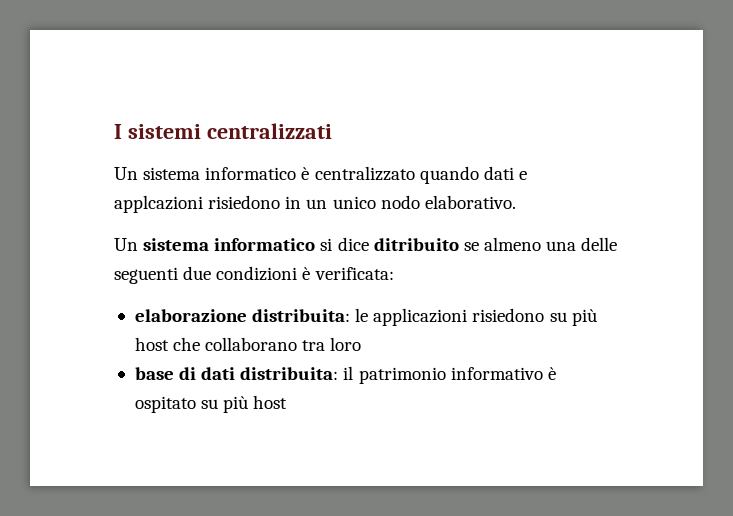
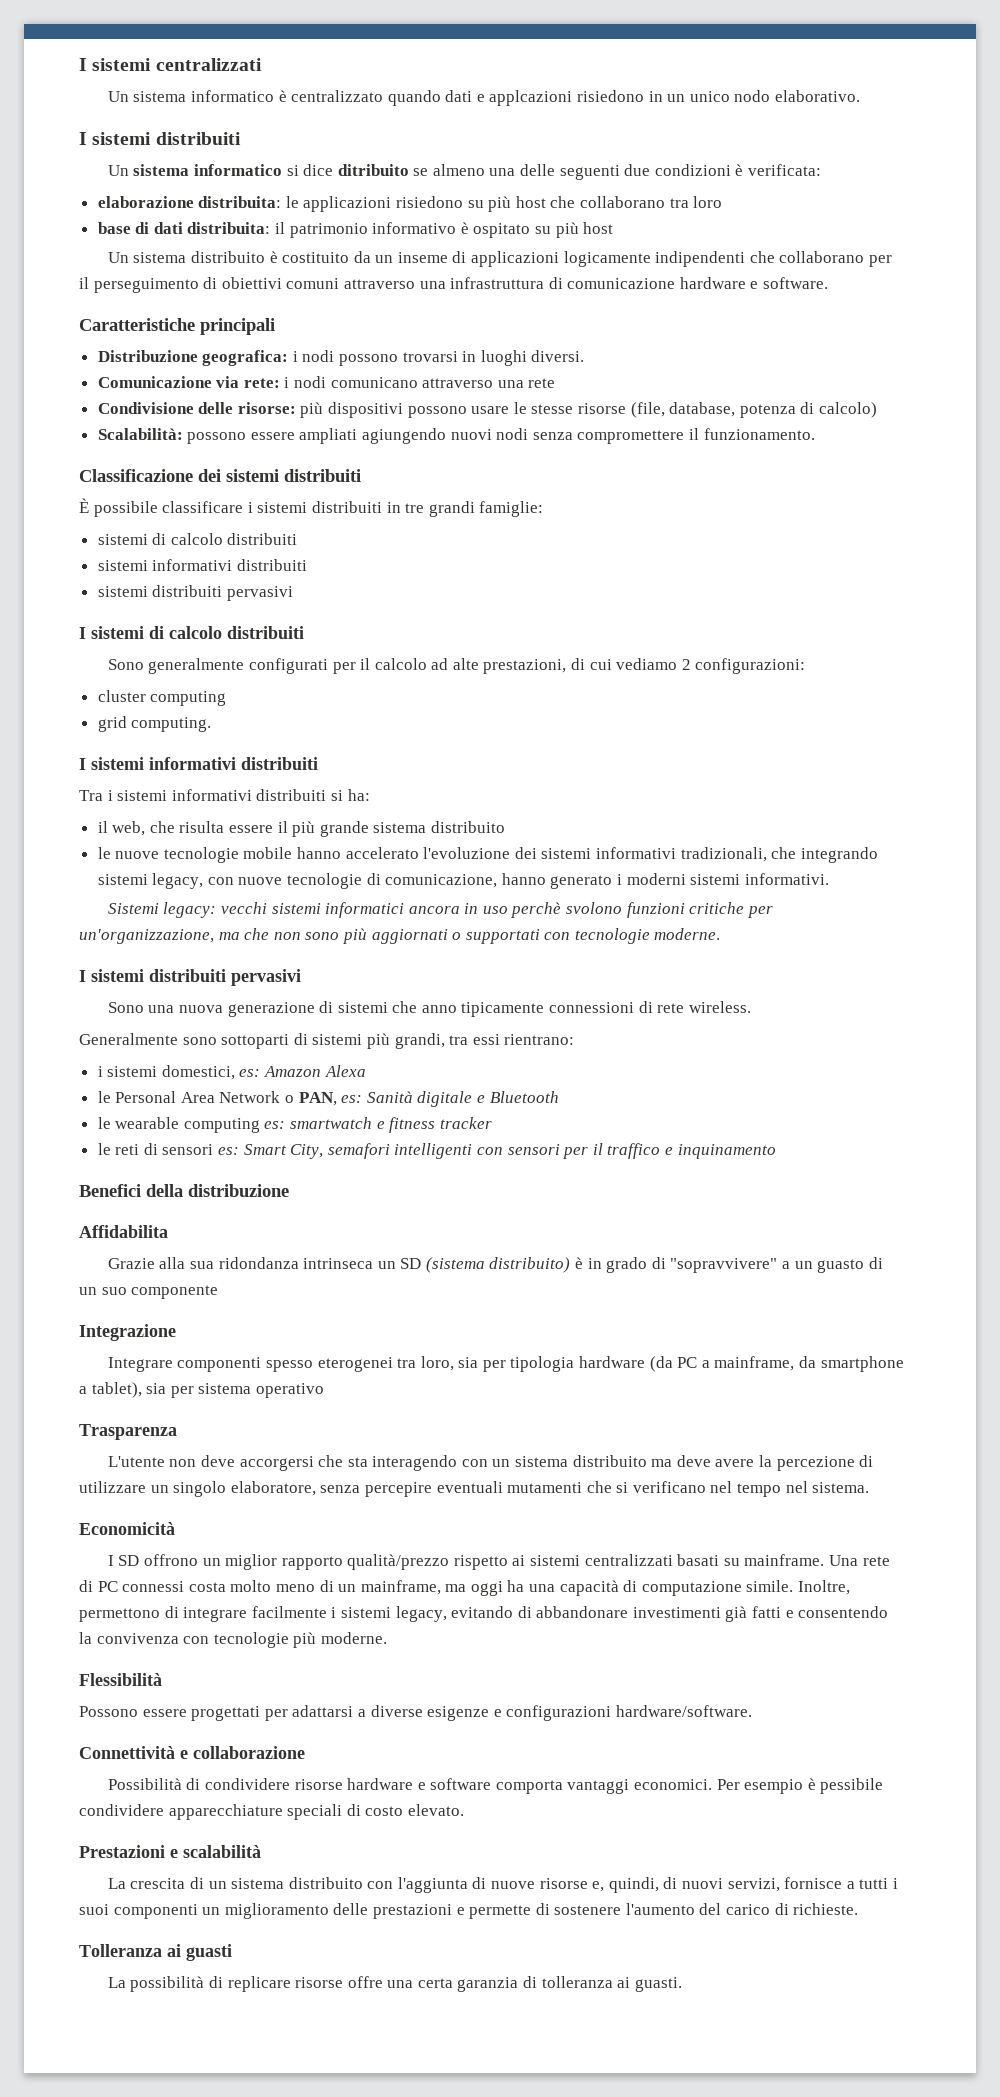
(516, 202) none -> [79,132,241,145] // I sistemi distribuiti
(288, 402) none -> [107,251,892,267] [79,277,829,293] [79,318,275,335] [97,350,585,366] [97,376,556,388] [97,402,877,418] [97,428,815,444] [79,469,361,482] [79,498,544,517] [97,533,298,545] [97,559,307,571] [97,585,293,601] [79,626,304,639] [107,658,806,674] [97,690,227,706] [97,716,212,732] [79,757,318,770] [79,789,370,801] [97,821,506,837] [97,847,878,863] [97,873,829,889] [107,902,773,918] [79,928,721,944] [79,969,301,986] [107,1001,751,1017] [79,1033,575,1049] [97,1065,366,1080] [97,1091,559,1107] [97,1117,492,1133] [97,1143,776,1159] [79,1184,289,1197] [79,1225,168,1238] [107,1257,883,1273] [79,1285,219,1299] [79,1324,176,1341] [107,1356,904,1372] [79,1382,324,1398] [79,1424,177,1440] [107,1455,874,1471] [79,1481,870,1497] [79,1522,175,1535] [107,1554,890,1570] [79,1580,851,1596] [79,1606,889,1622] [79,1632,387,1648] [79,1673,162,1686] [79,1705,752,1721] [79,1746,305,1759] [107,1778,884,1794] [79,1804,464,1820] [79,1845,261,1858] [107,1877,898,1893] [79,1903,859,1919] [79,1944,232,1961] [107,1976,682,1992] // Un sistema distribuito è costituito da un inseme di applicazioni logicamente indipendenti che collaborano per il perseguimento di obiettivi comuni attraverso una infrastruttura di comunicazione hardware e software. // Caratteristiche principali // Distribuzione geografica: i nodi possono trovarsi in luoghi diversi. // Comunicazione via rete: i nodi comunicano attraverso una rete // Condivisione delle risorse: più dispositivi possono usare le stesse risorse (file, database, potenza di calcolo) // Scalabilità: possono essere ampliati agiungendo nuovi nodi senza compromettere il funzionamento. // Classificazione dei sistemi distribuiti // È possibile classificare i sistemi distribuiti in tre grandi famiglie: // sistemi di calcolo distribuiti // sistemi informativi distribuiti // sistemi distribuiti pervasivi // I sistemi di calcolo distribuiti // Sono generalmente configurati per il calcolo ad alte prestazioni, di cui vediamo 2 configurazioni: // cluster computing // grid computing. // I sistemi informativi distribuiti // Tra i sistemi informativi distribuiti si ha: // il web, che risulta essere il più grande sistema distribuito // le nuove tecnologie mobile hanno accelerato l'evoluzione dei sistemi informativi tradizionali, che integrando sistemi legacy, con nuove tecnologie di comunicazione, hanno generato i moderni sistemi informativi. // Sistemi legacy: vecchi sistemi informatici ancora in uso perchè svolono funzioni critiche per un'organizzazione, ma che non sono più aggiornati o supportati con tecnologie moderne. // I sistemi distribuiti pervasivi // Sono una nuova generazione di sistemi che anno tipicamente connessioni di rete wireless. // Generalmente sono sottoparti di sistemi più grandi, tra essi rientrano: // i sistemi domestici, es: Amazon Alexa // le Personal Area Network o PAN, es: Sanità digitale e Bluetooth // le wearable computing es: smartwatch e fitness tracker // le reti di sensori es: Smart City, semafori intelligenti con sensori per il traffico e inquinamento // Benefici della distribuzione // Affidabilita // Grazie alla sua ridondanza intrinseca un SD (sistema distribuito) è in grado di "sopravvivere" a un guasto di un suo componente // Integrazione // Integrare componenti spesso eterogenei tra loro, sia per tipologia hardware (da PC a mainframe, da smartphone a tablet), sia per sistema operativo // Trasparenza // L'utente non deve accorgersi che sta interagendo con un sistema distribuito ma deve avere la percezione di utilizzare un singolo elaboratore, senza percepire eventuali mutamenti che si verificano nel tempo nel sistema. // Economicità // I SD offrono un miglior rapporto qualità/prezzo rispetto ai sistemi centralizzati basati su mainframe. Una rete di PC connessi costa molto meno di un mainframe, ma oggi ha una capacità di computazione simile. Inoltre, permettono di integrare facilmente i sistemi legacy, evitando di abbandonare investimenti già fatti e consentendo la convivenza con tecnologie più moderne. // Flessibilità // Possono essere progettati per adattarsi a diverse esigenze e configurazioni hardware/software. // Connettività e collaborazione // Possibilità di condividere risorse hardware e software comporta vantaggi economici. Per esempio è pessibile condividere apparecchiature speciali di costo elevato. // Prestazioni e scalabilità // La crescita di un sistema distribuito con l'aggiunta di nuove risorse e, quindi, di nuovi servizi, fornisce a tutti i suoi componenti un miglioramento delle prestazioni e permette di sostenere l'aumento del carico di richieste. // Tolleranza ai guasti // La possibilità di replicare risorse offre una certa garanzia di tolleranza ai guasti.

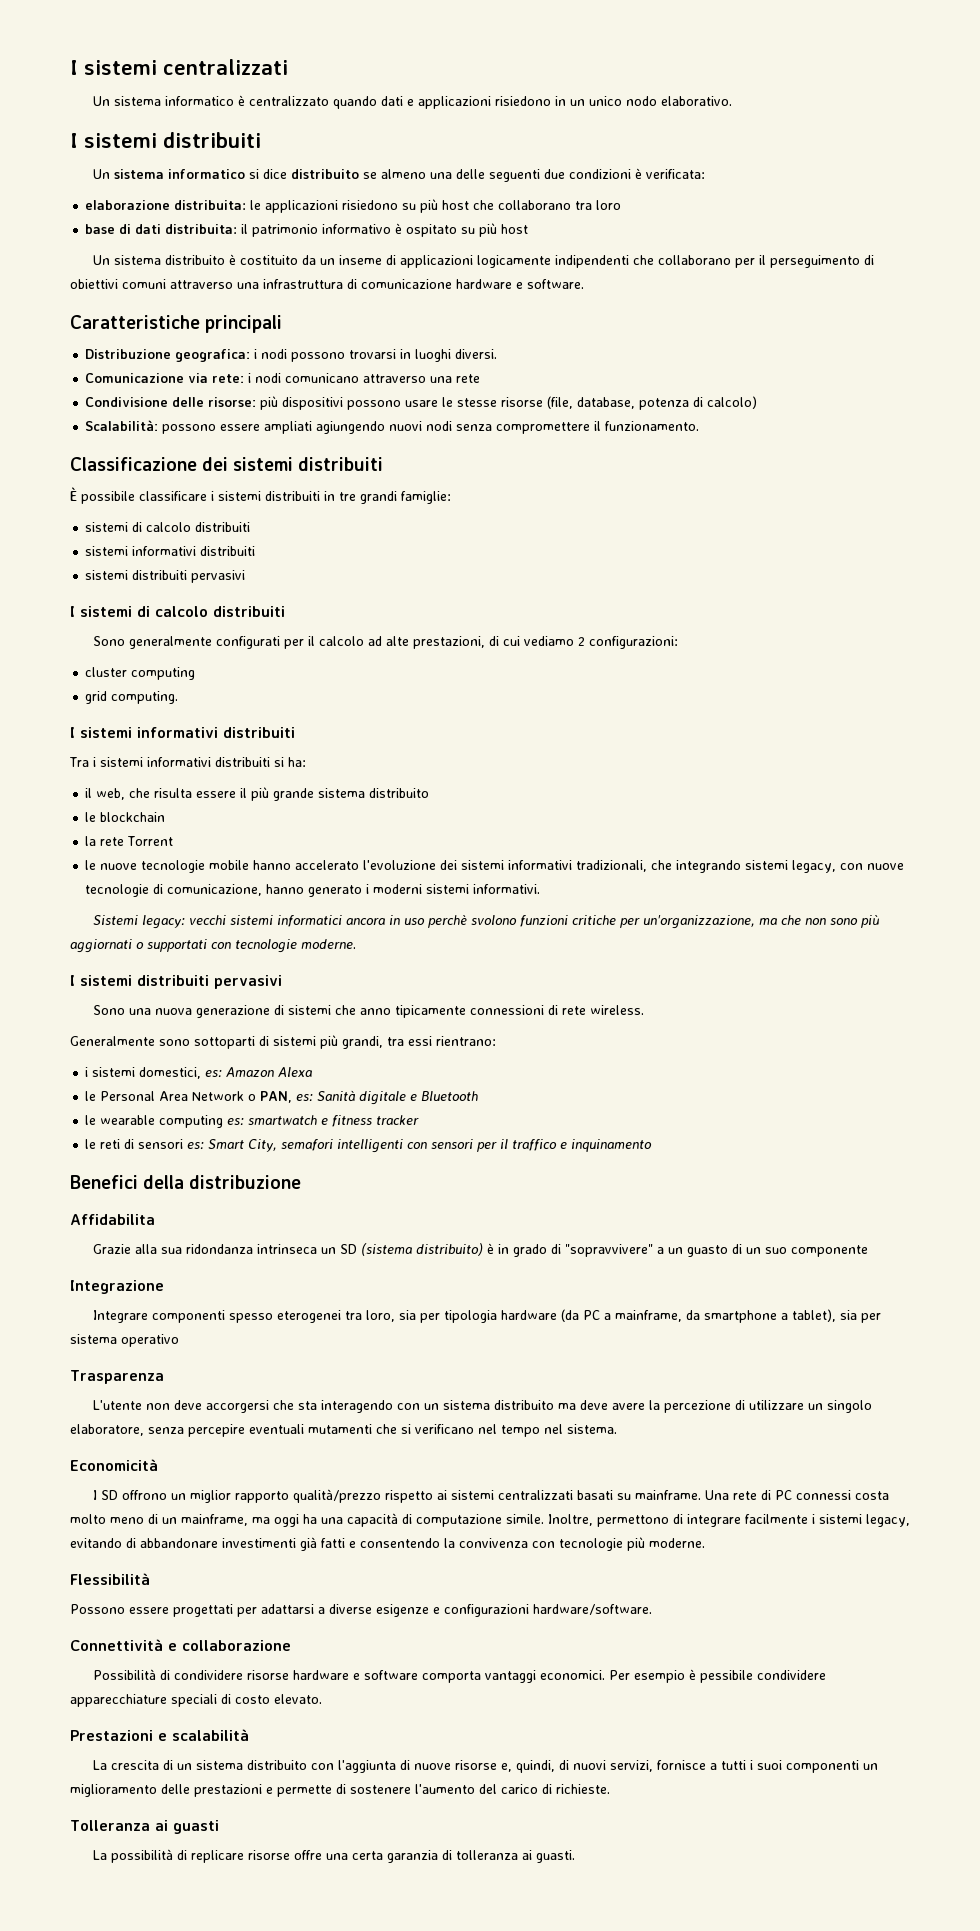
[489,90,573,106] applcazioni -> [418,96,492,109] applicazioni
[337,164,409,176] ditribuito -> [291,169,360,179] distribuito
(506, 827) none -> [85,812,166,822] [85,836,174,846] // le blockchain // la rete Torrent

